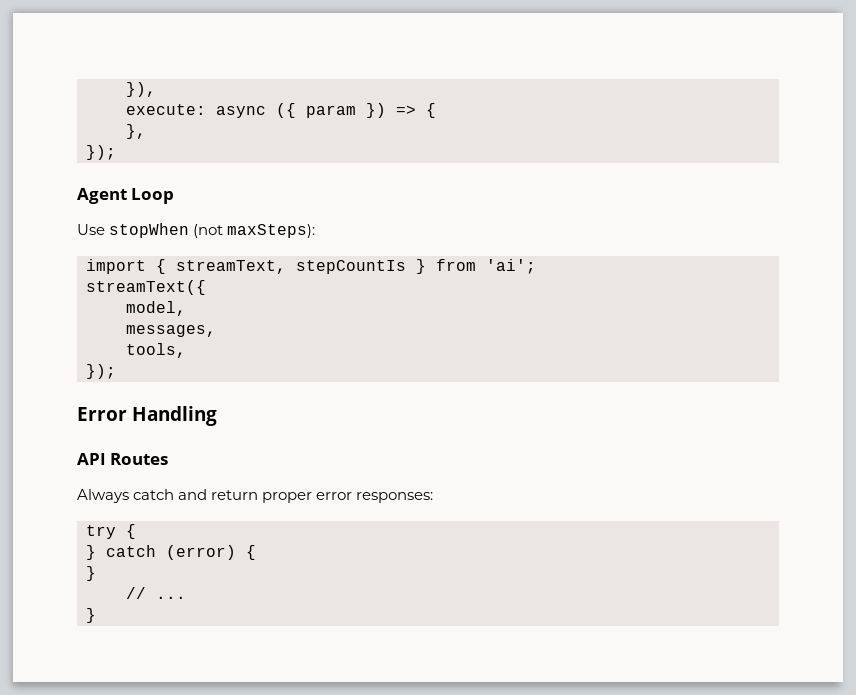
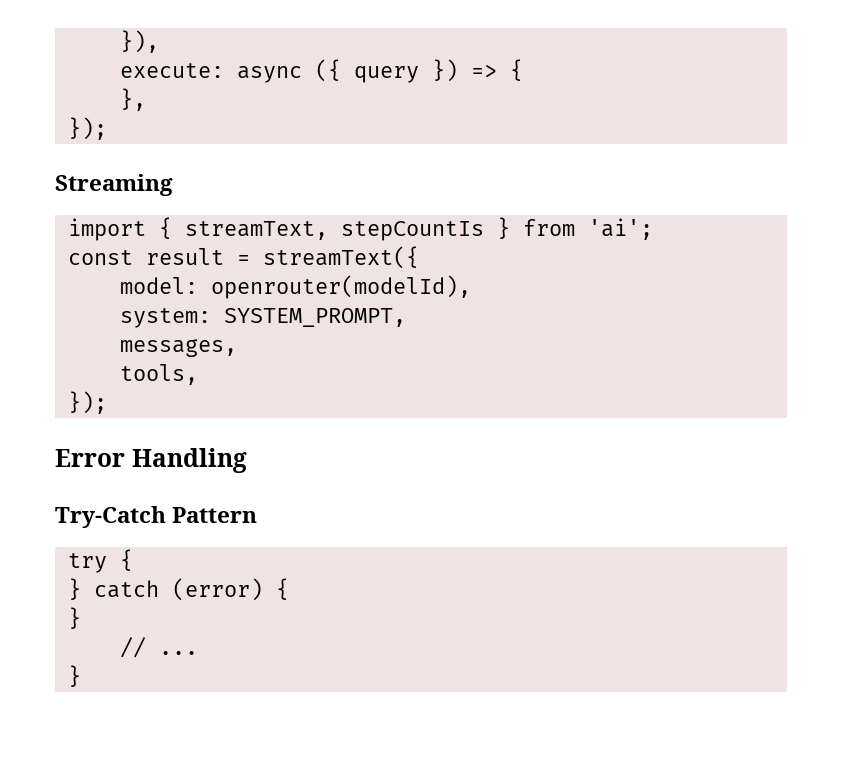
[306,105,356,118] param -> [353,66,419,83] query
[77,188,175,204] [77,223,316,238] Agent Loop // Use stopWhen (not maxSteps): -> [55,174,173,196] Streaming
[86,280,206,295] [126,301,186,316] streamText({ // model, -> [67,246,419,269] [119,275,471,299] [119,308,406,328] const result = streamText({ // model: openrouter(modelId), // system: SYSTEM_PROMPT,
[77,453,169,465] [77,489,434,503] API Routes // Always catch and return proper error responses: -> [55,506,258,528] Try-Catch Pattern

